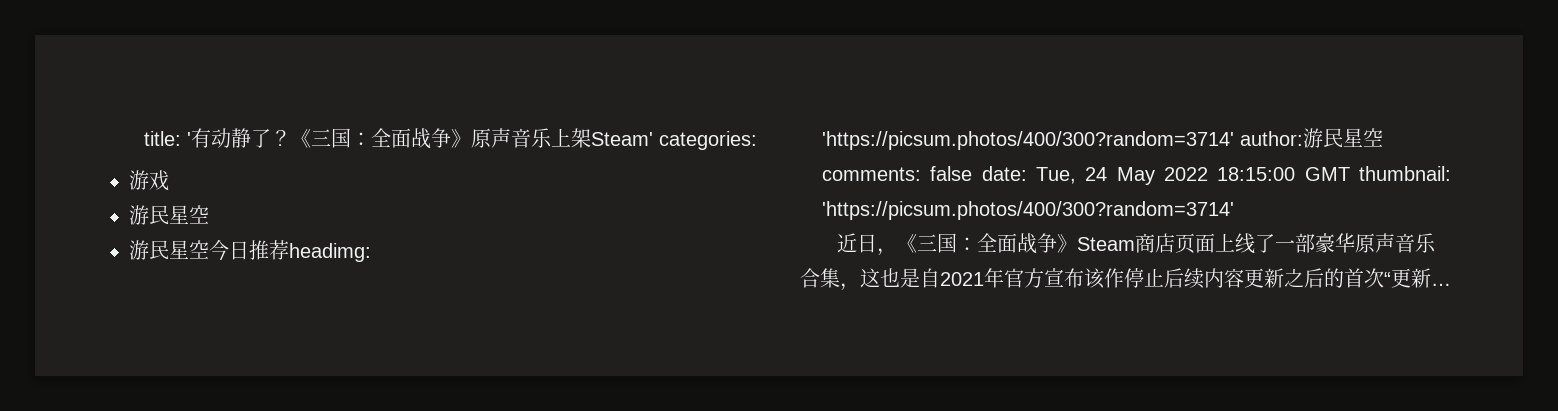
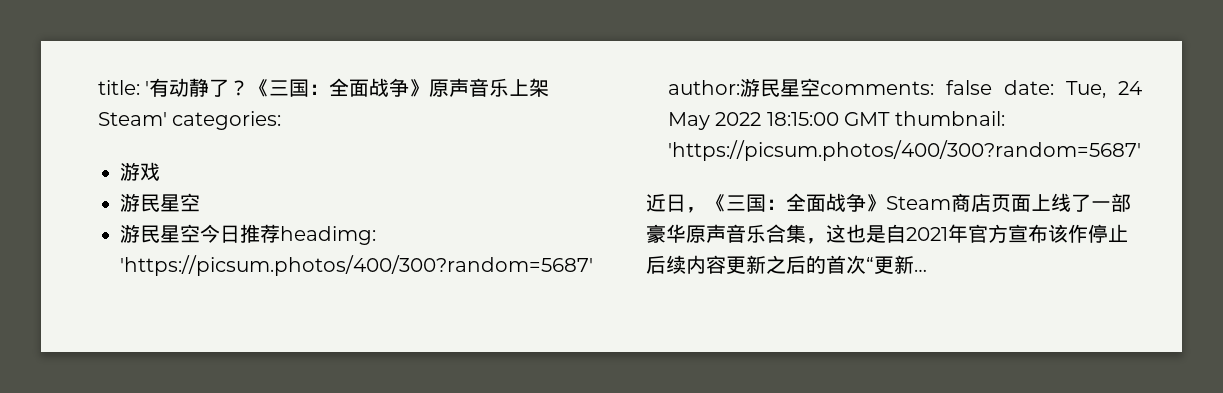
[822,131,1234,150] 'https://picsum.photos/400/300?random=3714' -> [120,255,593,276] 'https://picsum.photos/400/300?random=5687'
[822,201,1234,220] 'https://picsum.photos/400/300?random=3714' -> [668,140,1141,161] 'https://picsum.photos/400/300?random=5687'

